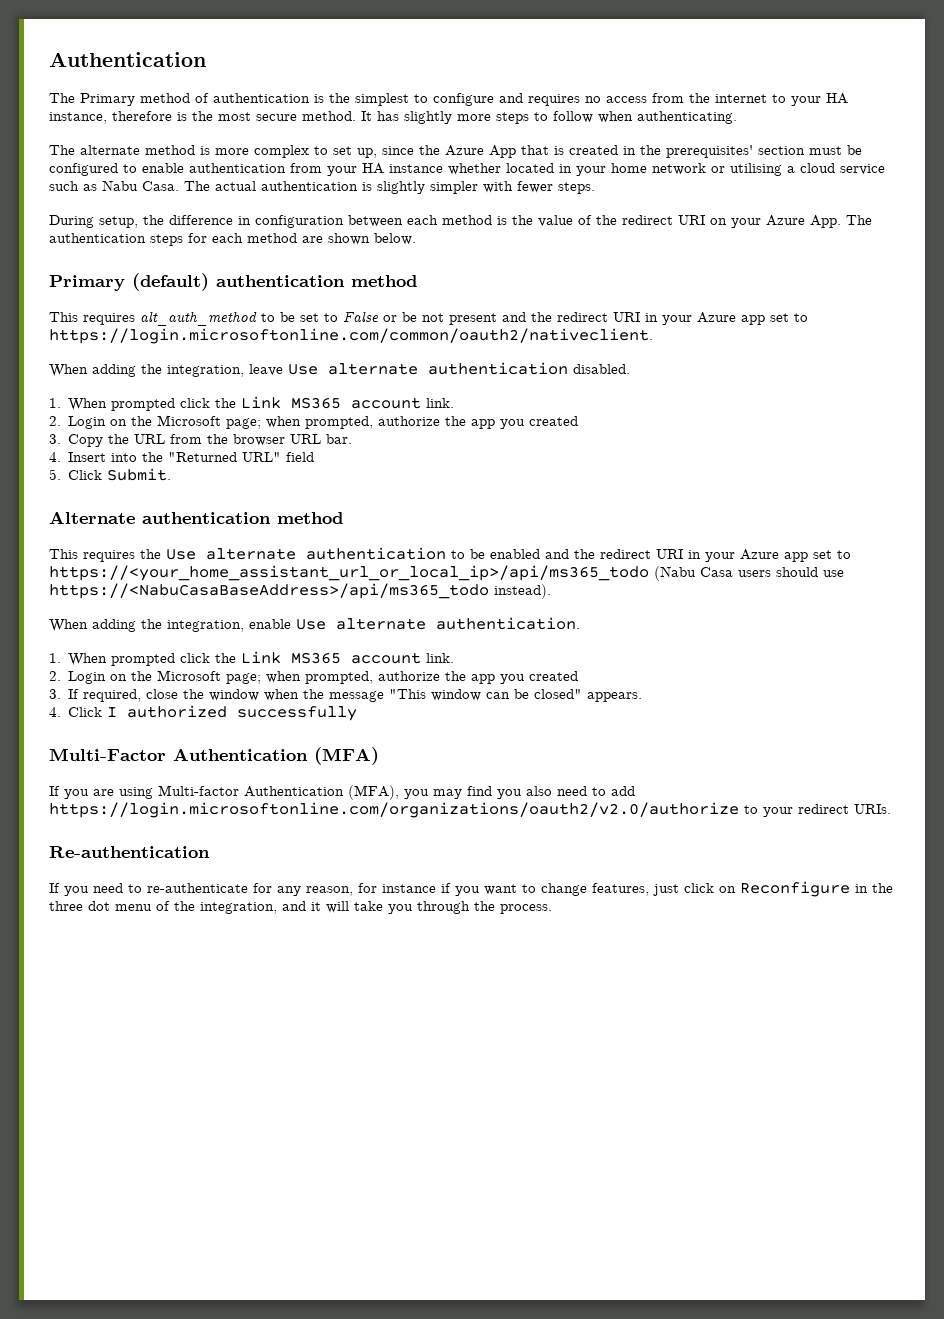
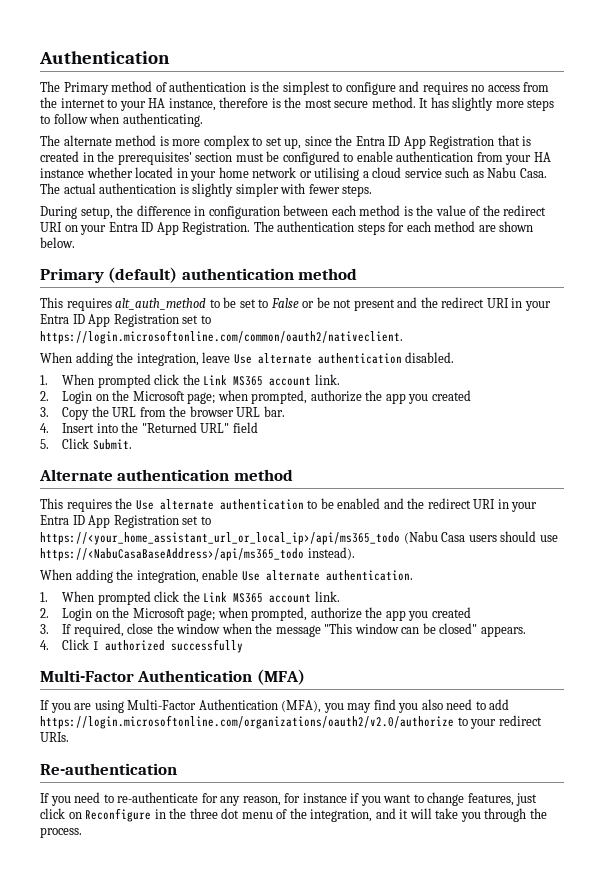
[445,145,516,158] Azure App -> [355,136,495,149] Entra ID App Registration
[766,215,841,228] Azure App. -> [108,222,251,235] Entra ID App Registration.
[697,312,765,325] Azure app -> [40,314,179,327] Entra ID App Registration
[740,549,808,562] Azure app -> [40,515,179,528] Entra ID App Registration
[158,785,239,796] Multi-factor -> [127,699,197,710] Multi-Factor

